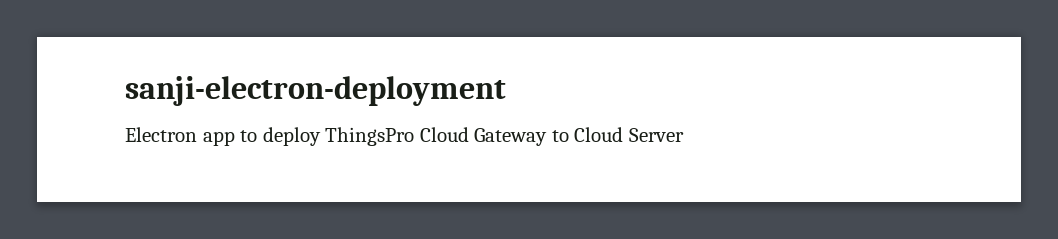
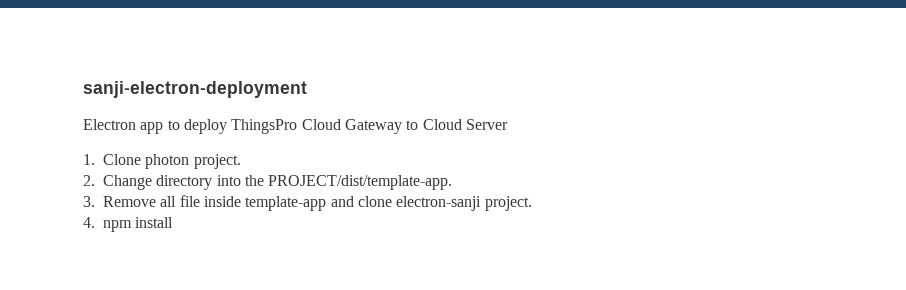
(684, 135) none -> [83,154,241,169] [83,175,453,190] [83,195,532,211] [83,217,174,232] // 1. Clone photon project. // 2. Change directory into the PROJECT/dist/template-app. // 3. Remove all file inside template-app and clone electron-sanji project. // 4. npm install

